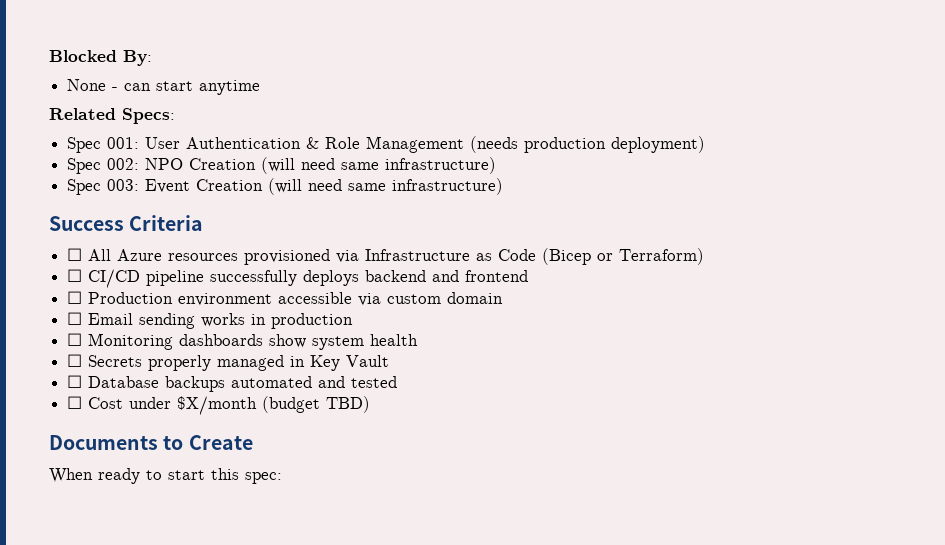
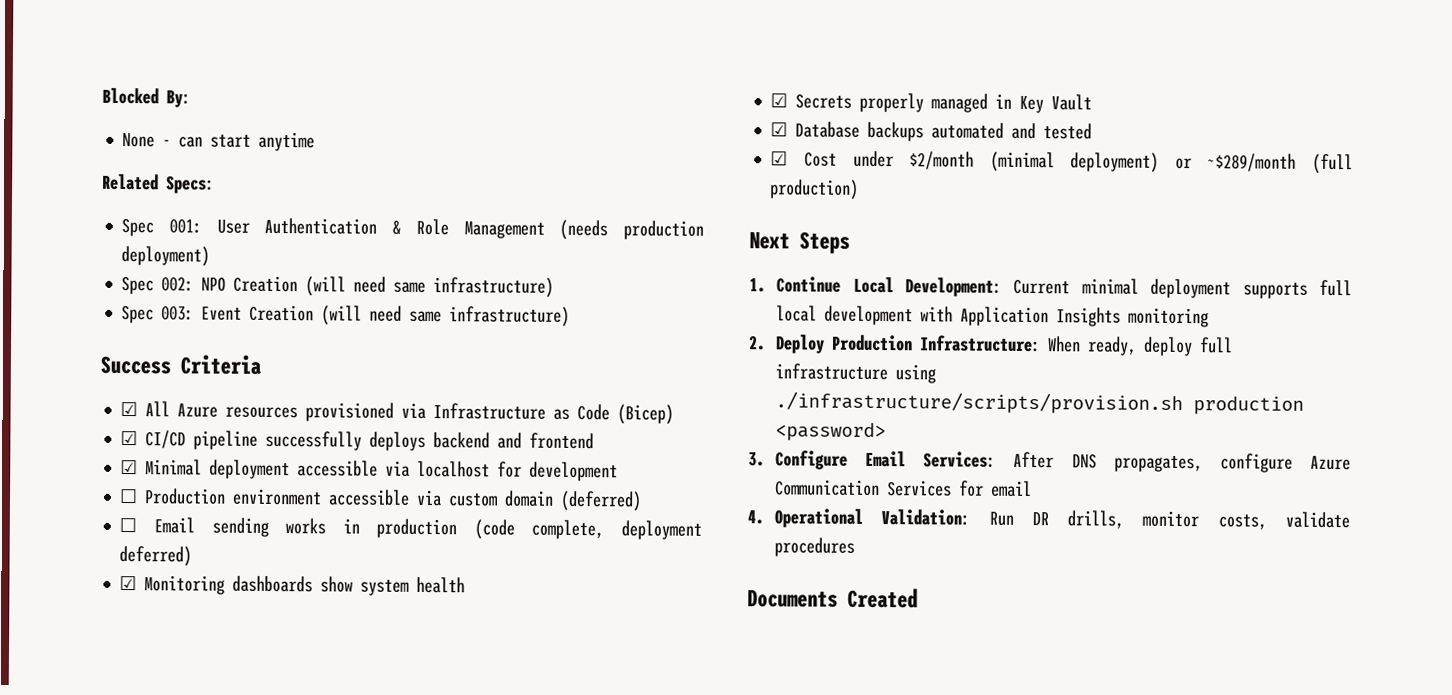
[67,248,83,261] ☐ -> [120,401,139,417] ☑
[542,248,705,265] [67,269,83,282] (Bicep or Terraform) // ☐ -> [617,404,675,425] [120,430,139,446] (Bicep) // ☑
(529, 276) none -> [120,459,619,482] // ☑ Minimal deployment accessible via localhost for development
(504, 298) none -> [560,490,643,512] (deferred)
[67,333,83,346] // ☐ -> [473,519,702,540] [119,545,193,567] [119,575,138,591] (code complete, deployment deferred) // ☑
[67,354,83,367] ☐ -> [770,93,789,108] ☑
[67,375,83,388] ☐ -> [770,122,789,137] ☑
[67,396,83,409] ☐ -> [770,151,789,166] ☑
[177,396,371,415] [49,435,253,450] [49,468,282,484] $X/month (budget TBD) // Documents to Create // When ready to start this spec: -> [909,151,1353,175] [769,179,860,200] [749,231,850,254] [749,276,1352,299] [776,305,1210,328] [748,334,1234,357] [775,363,937,384] [775,391,1305,415] [775,422,887,442] [748,450,1351,473] [775,479,1033,498] [747,508,1350,530] [774,537,856,557] [747,587,918,609] $2/month (minimal deployment) or ~$289/month (full production) // Next Steps // 1. Continue Local Development: Current minimal deployment supports full local development with Application Insights monitoring // 2. Deploy Production Infrastructure: When ready, deploy full infrastructure using ./infrastructure/scripts/provision.sh production <password> // 3. Configure Email Services: After DNS propagates, configure Azure Communication Services for email // 4. Operational Validation: Run DR drills, monitor costs, validate procedures // Documents Created

